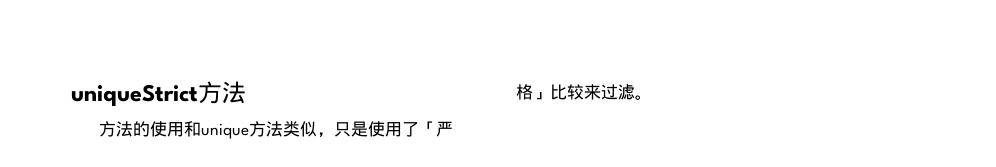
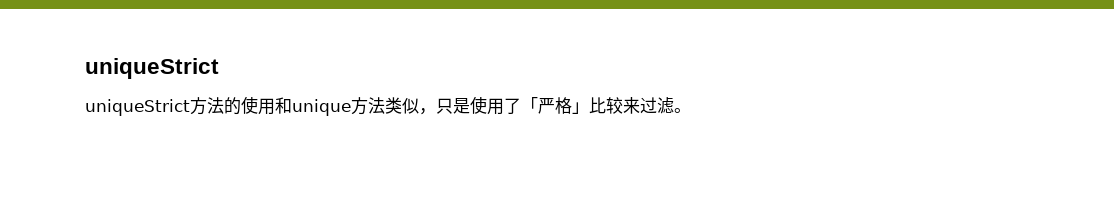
[71,81,246,106] uniqueStrict方法 // -> [85,58,219,79] [85,99,190,116] uniqueStrict // uniqueStrict

